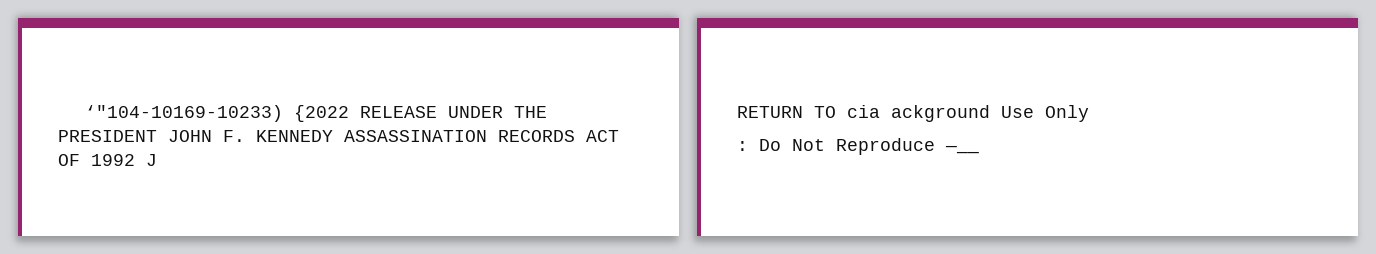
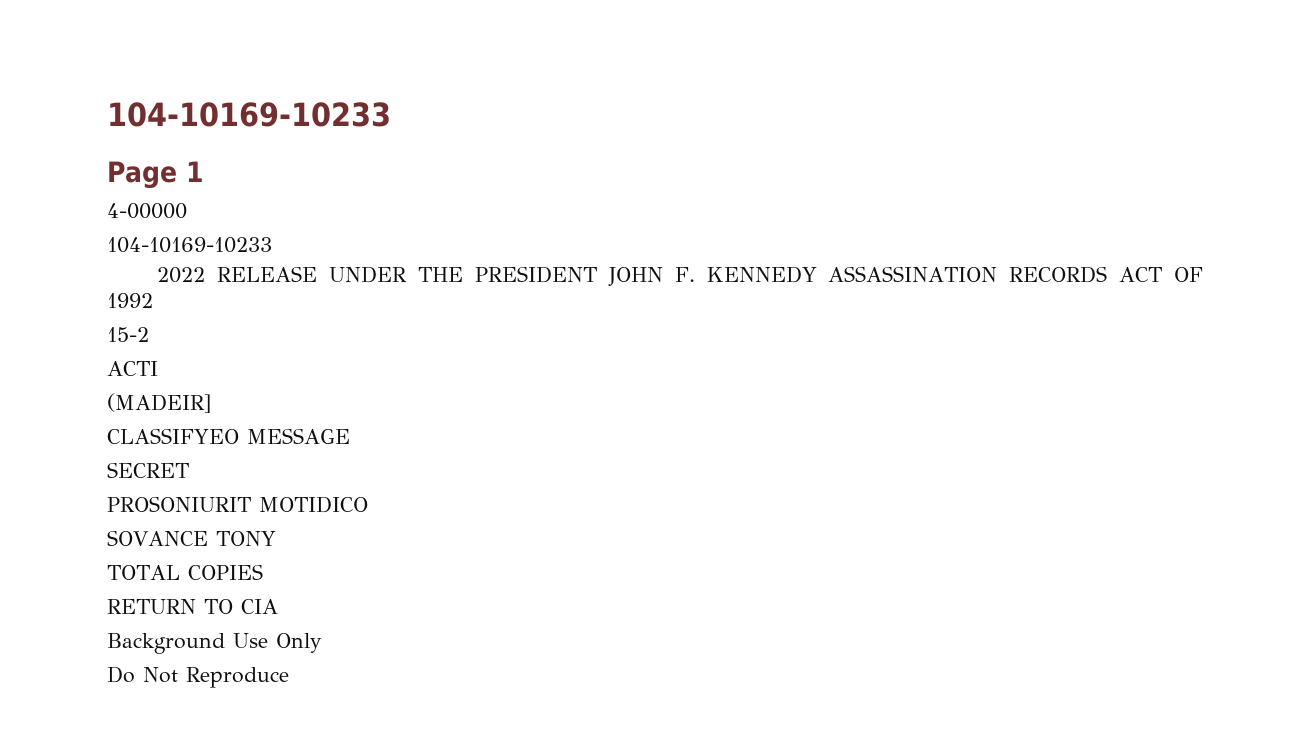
[84,105,349,122] ‘"104-10169-10233) {2022 -> [107,102,391,127] [107,161,204,189] [107,203,187,219] [107,237,272,253] [157,267,206,283] 104-10169-10233 // Page 1 // 4-00000 // 104-10169-10233 // 2022
[146,154,157,166] J -> [107,327,149,342] [107,361,158,376] [107,393,211,413] [107,428,350,444] [107,462,189,478] [107,496,368,513] [107,530,276,546] [107,564,263,580] // 15-2 // ACTI // (MADEIR] // CLASSIFYEO MESSAGE // SECRET // PROSONIURIT MOTIDICO // SOVANCE TONY // TOTAL COPIES
[847,105,990,122] cia ackground -> [241,599,278,614] [107,633,225,654] CIA // Background
[737,141,748,151] : -> (322, 643) none
[945,145,979,154] —__ -> (289, 677) none

